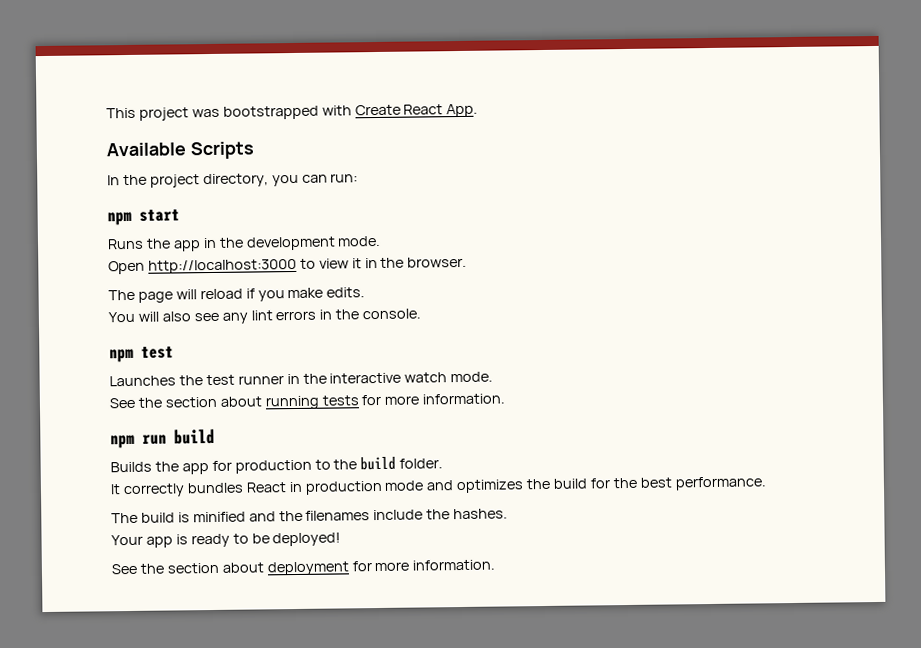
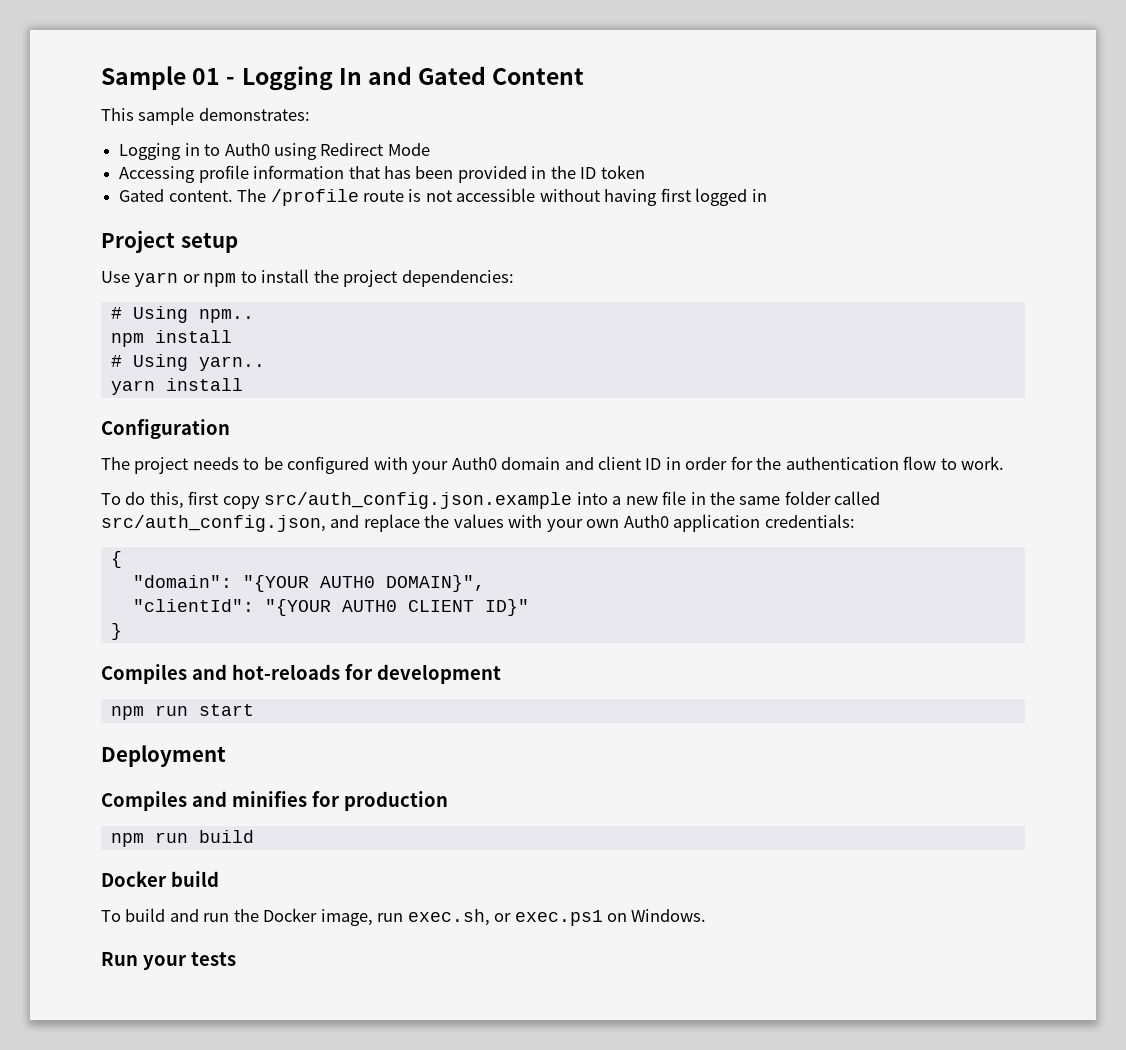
[106,103,479,121] [106,141,254,160] [107,173,359,188] [107,209,180,226] [107,235,382,252] [108,256,468,275] [108,287,366,303] [108,308,422,324] [109,346,174,363] [109,371,494,387] [109,393,506,410] [110,428,215,449] [110,456,444,475] [110,476,767,498] [111,508,509,524] [111,532,342,548] [111,559,496,576] This project was bootstrapped with Create React App. // Available Scripts // In the project directory, you can run: // npm start // Runs the app in the development mode. // Open http://localhost:3000 to view it in the browser. // The page will reload if you make edits. // You will also see any lint errors in the console. // npm test // Launches the test runner in the interactive watch mode. // See the section about running tests for more information. // npm run build // Builds the app for production to the build folder. // It correctly bundles React in production mode and optimizes the build for the best performance. // The build is minified and the filenames include the hashes. // Your app is ready to be deployed! // See the section about deployment for more information. -> [101,66,585,91] [101,107,310,125] [119,143,430,160] [119,165,645,183] [119,188,767,206] [101,230,238,253] [101,269,514,287] [110,306,254,323] [110,330,232,347] [110,354,265,371] [110,378,243,395] [101,419,230,439] [101,456,1005,474] [101,491,881,509] [101,514,855,532] [110,551,122,568] [132,575,485,592] [132,599,529,616] [110,623,122,640] [101,664,501,684] [110,704,254,720] [101,745,226,767] [101,791,448,811] [110,830,254,847] [101,871,219,887] [101,908,707,926] [101,952,236,970] Sample 01 - Logging In and Gated Content // This sample demonstrates: // Logging in to Auth0 using Redirect Mode // Accessing profile information that has been provided in the ID token // Gated content. The /profile route is not accessible without having first logged in // Project setup // Use yarn or npm to install the project dependencies: // # Using npm.. // npm install // # Using yarn.. // yarn install // Configuration // The project needs to be configured with your Auth0 domain and client ID in order for the authentication flow to work. // To do this, first copy src/auth_config.json.example into a new file in the same folder called src/auth_config.json, and replace the values with your own Auth0 application credentials: // { // "domain": "{YOUR AUTH0 DOMAIN}", // "clientId": "{YOUR AUTH0 CLIENT ID}" // } // Compiles and hot-reloads for development // npm run start // Deployment // Compiles and minifies for production // npm run build // Docker build // To build and run the Docker image, run exec.sh, or exec.ps1 on Windows. // Run your tests

